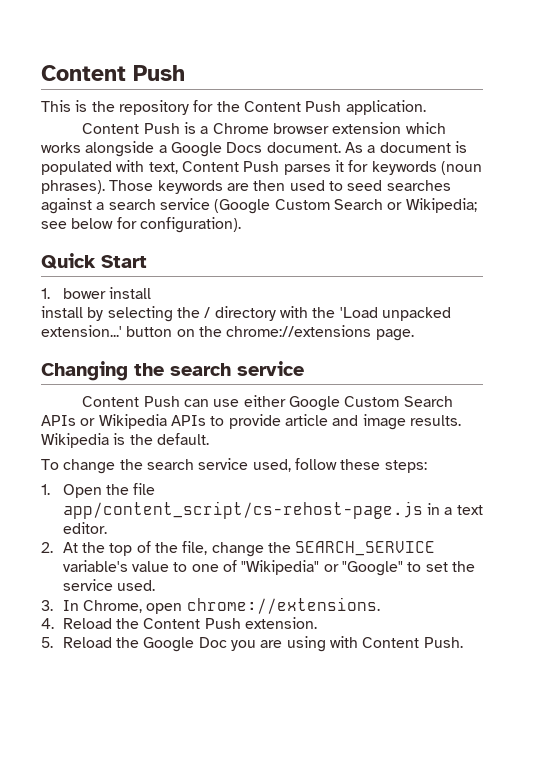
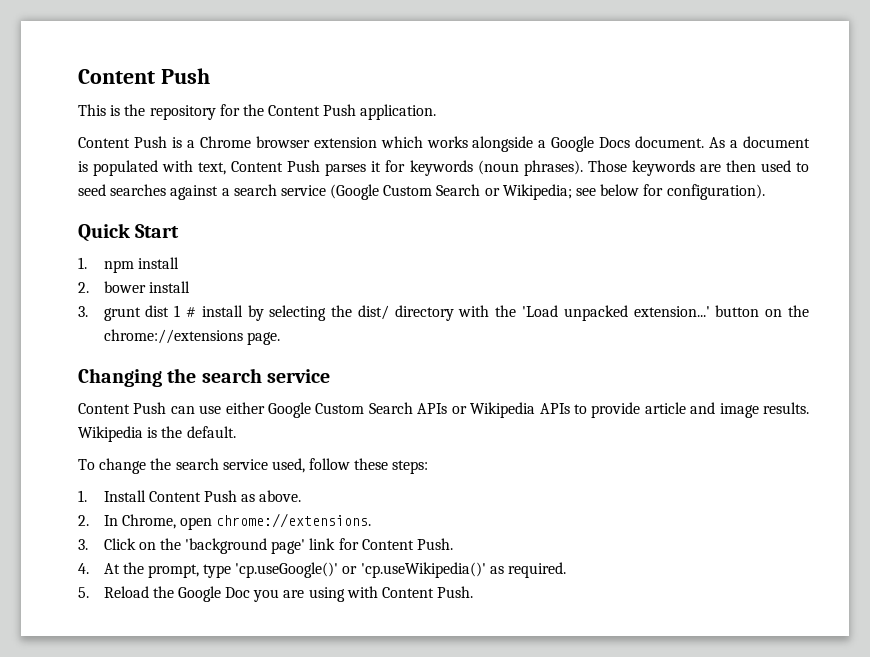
(50, 293) none -> [103,257,179,273] [78,282,89,293] npm install // 2.
(151, 293) none -> [78,305,196,321] 3. grunt dist 1 #
[204,307,211,318] / -> [357,305,389,320] dist/
[62,483,156,498] [62,501,483,519] [62,522,107,534] [41,541,436,557] [62,560,475,576] [62,579,155,591] [41,597,380,614] [41,617,317,629] Open the file app/content_script/cs-rehost-page.js in a text editor. // 2. At the top of the file, change the SEARCH_SERVICE variable's value to one of "Wikipedia" or "Google" to set the service used. // 3. In Chrome, open chrome://extensions. // 4. Reload the Content Push extension. -> [103,490,302,502] [78,513,372,530] [78,538,454,554] [78,562,567,578] Install Content Push as above. // 2. In Chrome, open chrome://extensions. // 3. Click on the 'background page' link for Content Push. // 4. At the prompt, type 'cp.useGoogle()' or 'cp.useWikipedia()' as required.

